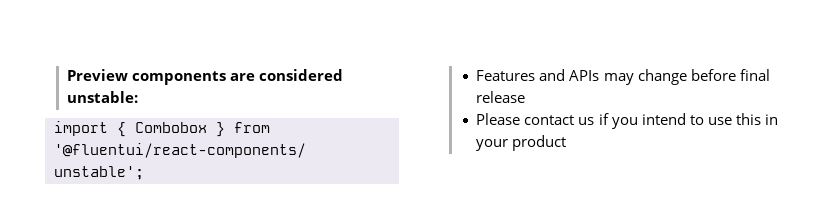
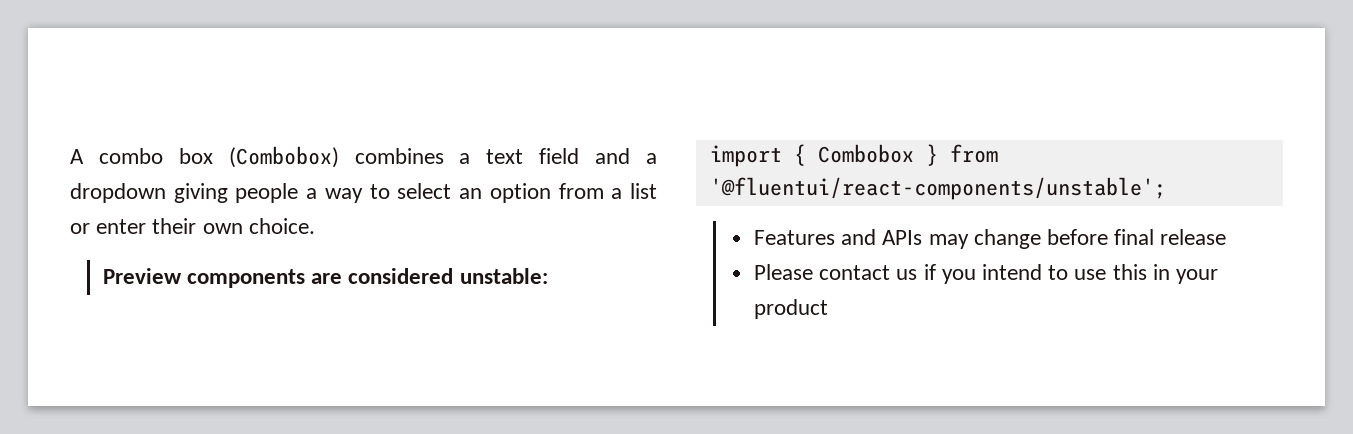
(66, 75) none -> [70,146,658,168] [70,183,658,203] [70,218,315,234] A combo box (Combobox) combines a text field and a dropdown giving people a way to select an option from a list or enter their own choice. //

